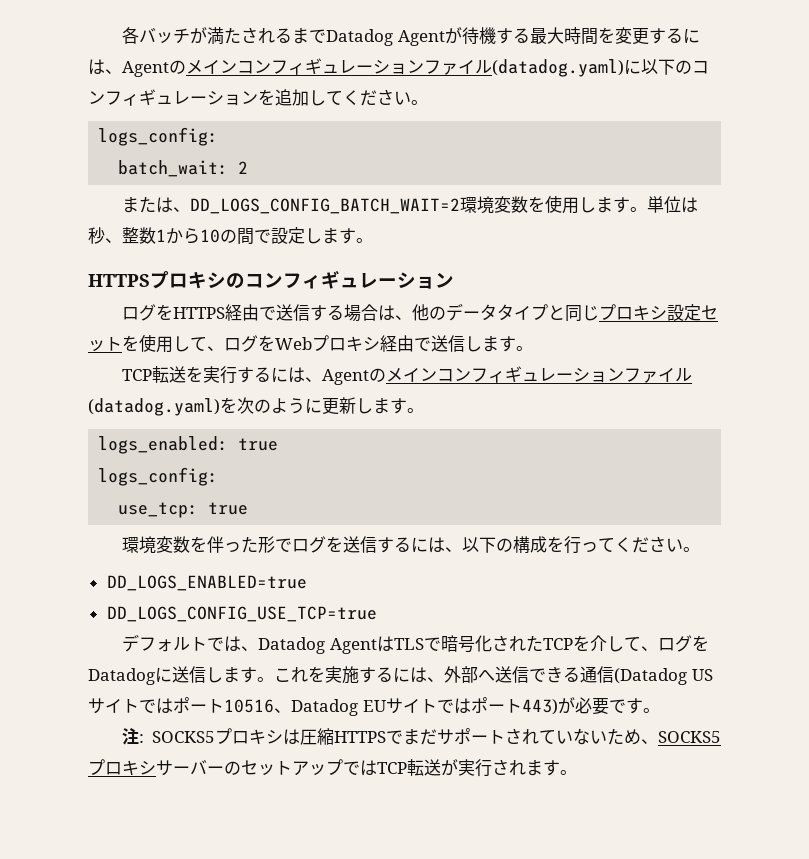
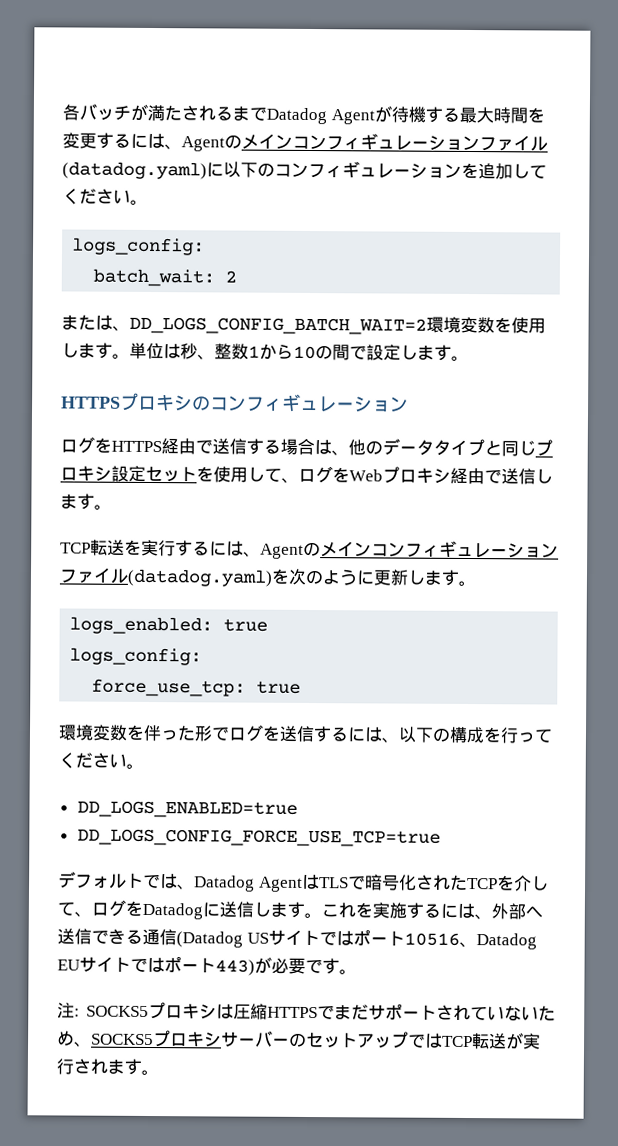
[118,502,199,518] use_tcp: -> [91,678,247,697] force_use_tcp:
[106,606,377,622] DD_LOGS_CONFIG_USE_TCP=true -> [76,828,441,847] DD_LOGS_CONFIG_FORCE_USE_TCP=true

